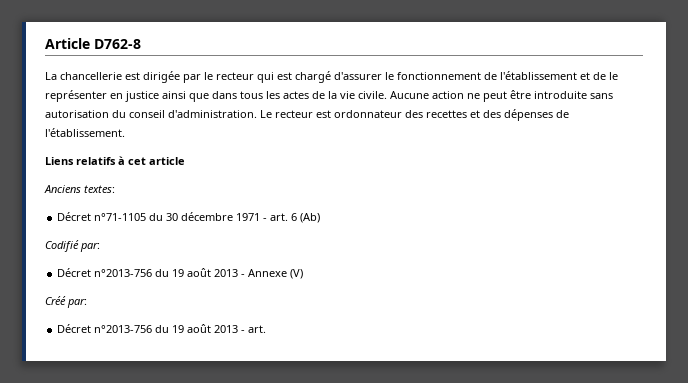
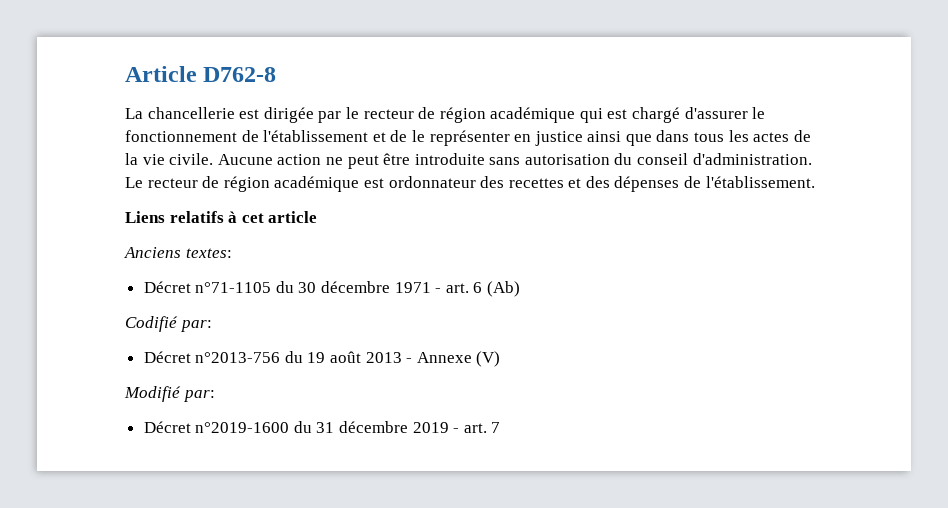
(254, 76) none -> [418,107,576,123] de région académique
(313, 114) none -> [202,176,360,192] de région académique
[45,296,87,308] [57,324,267,333] Créé par: // Décret n°2013-756 du 19 août 2013 - art. -> [124,386,215,402] [143,421,501,433] Modifié par: // Décret n°2019-1600 du 31 décembre 2019 - art. 7

